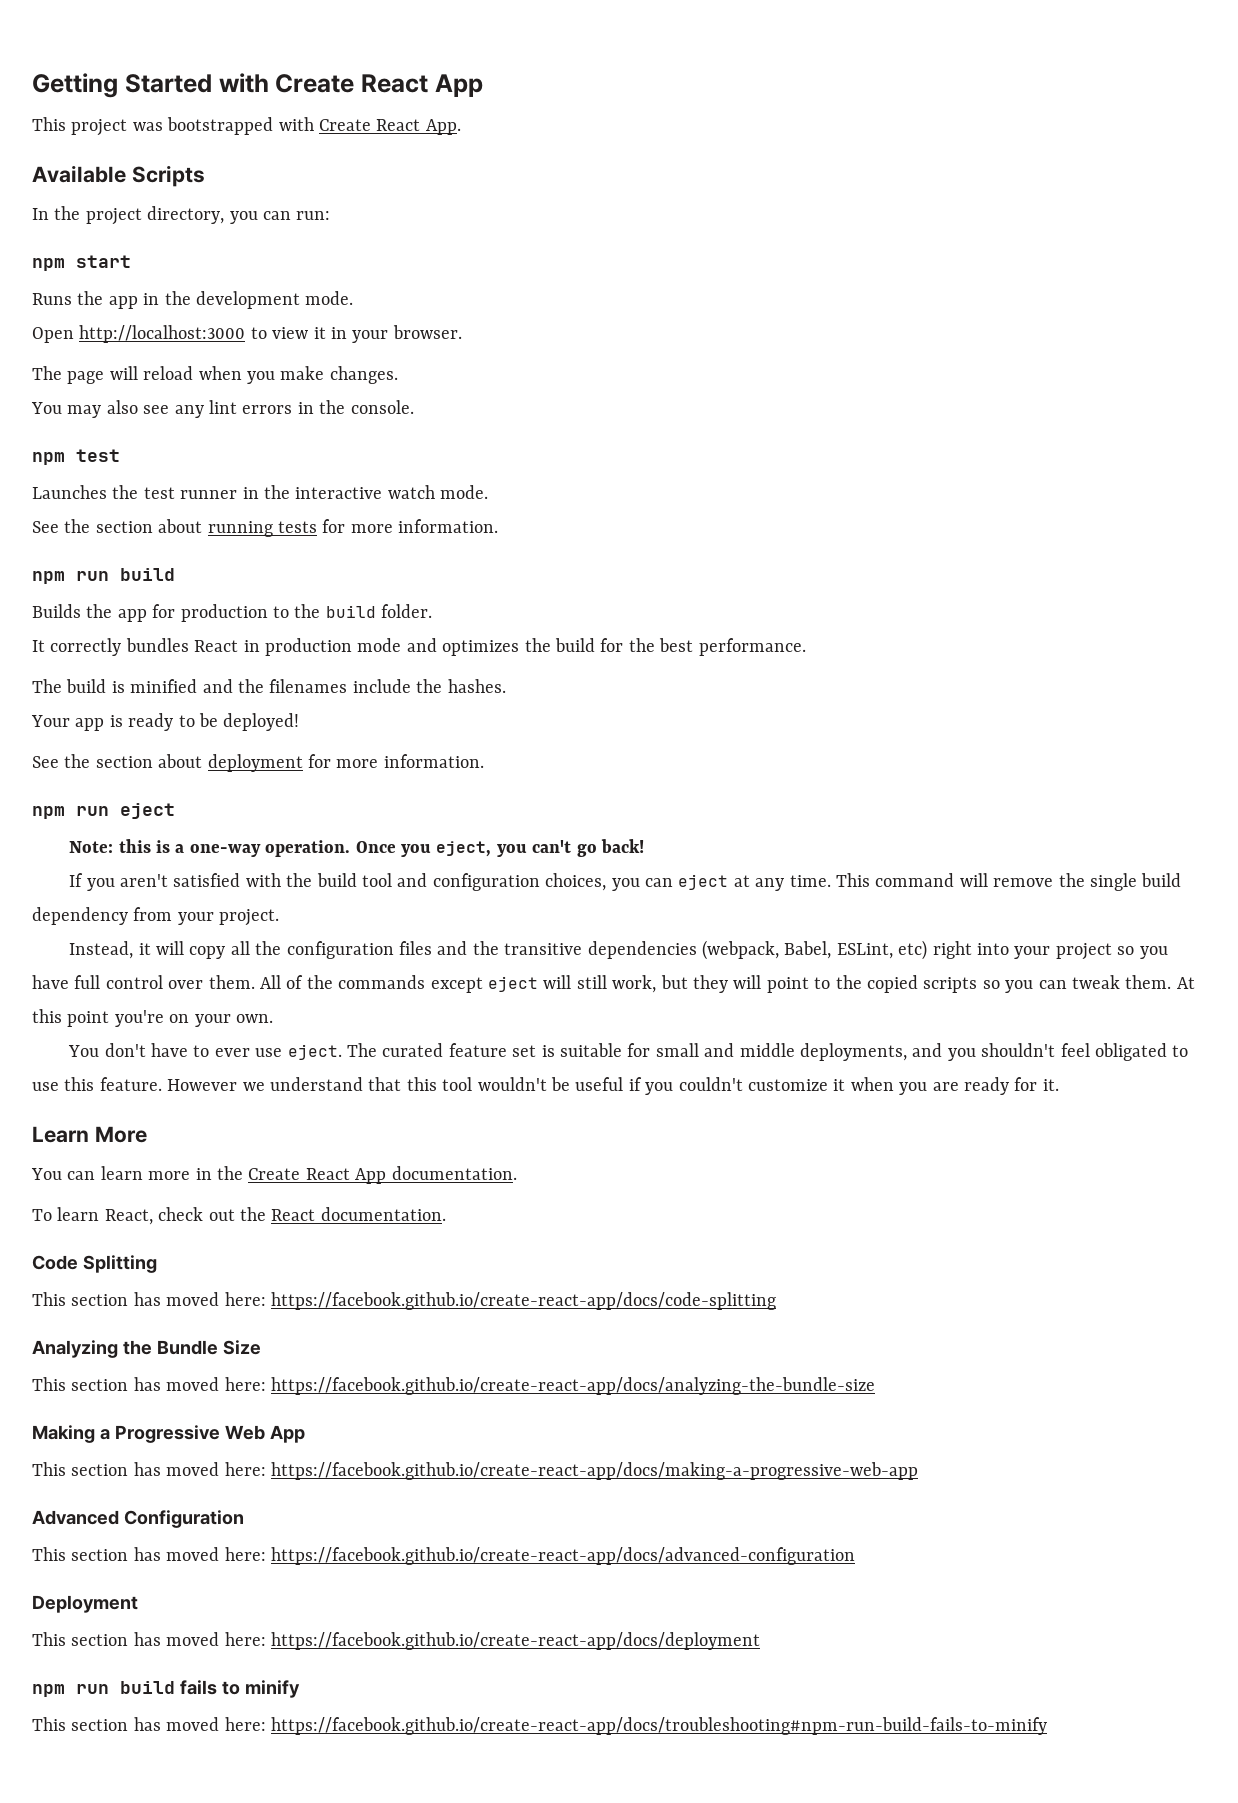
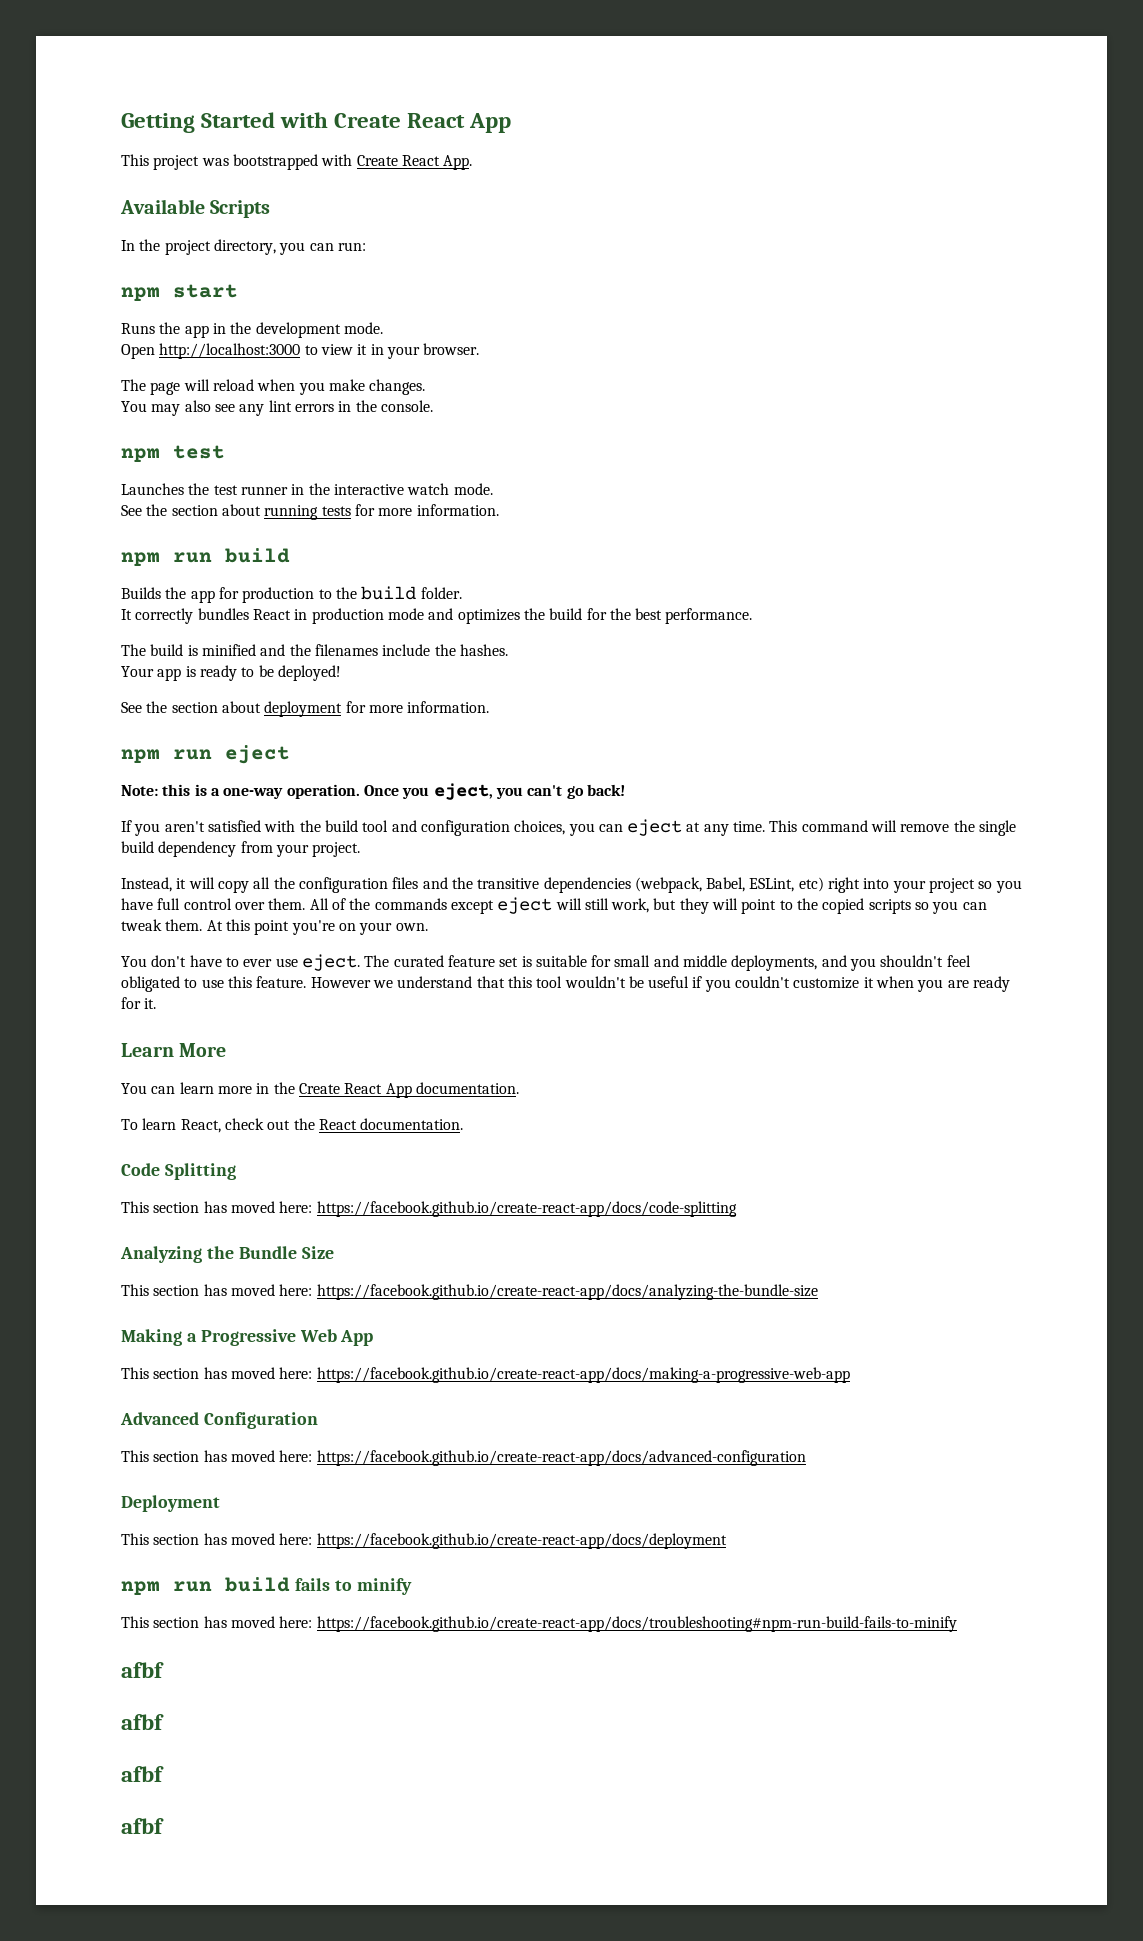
(1047, 1726) none -> [121,1662,164,1678] [121,1714,164,1730] [121,1766,164,1782] [121,1818,164,1834] // afbf // afbf // afbf // afbf

